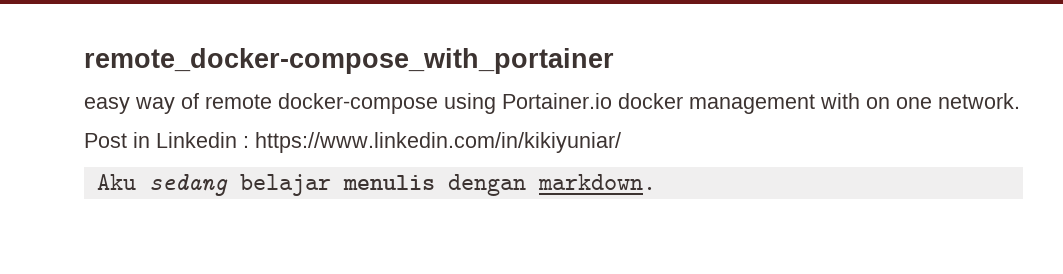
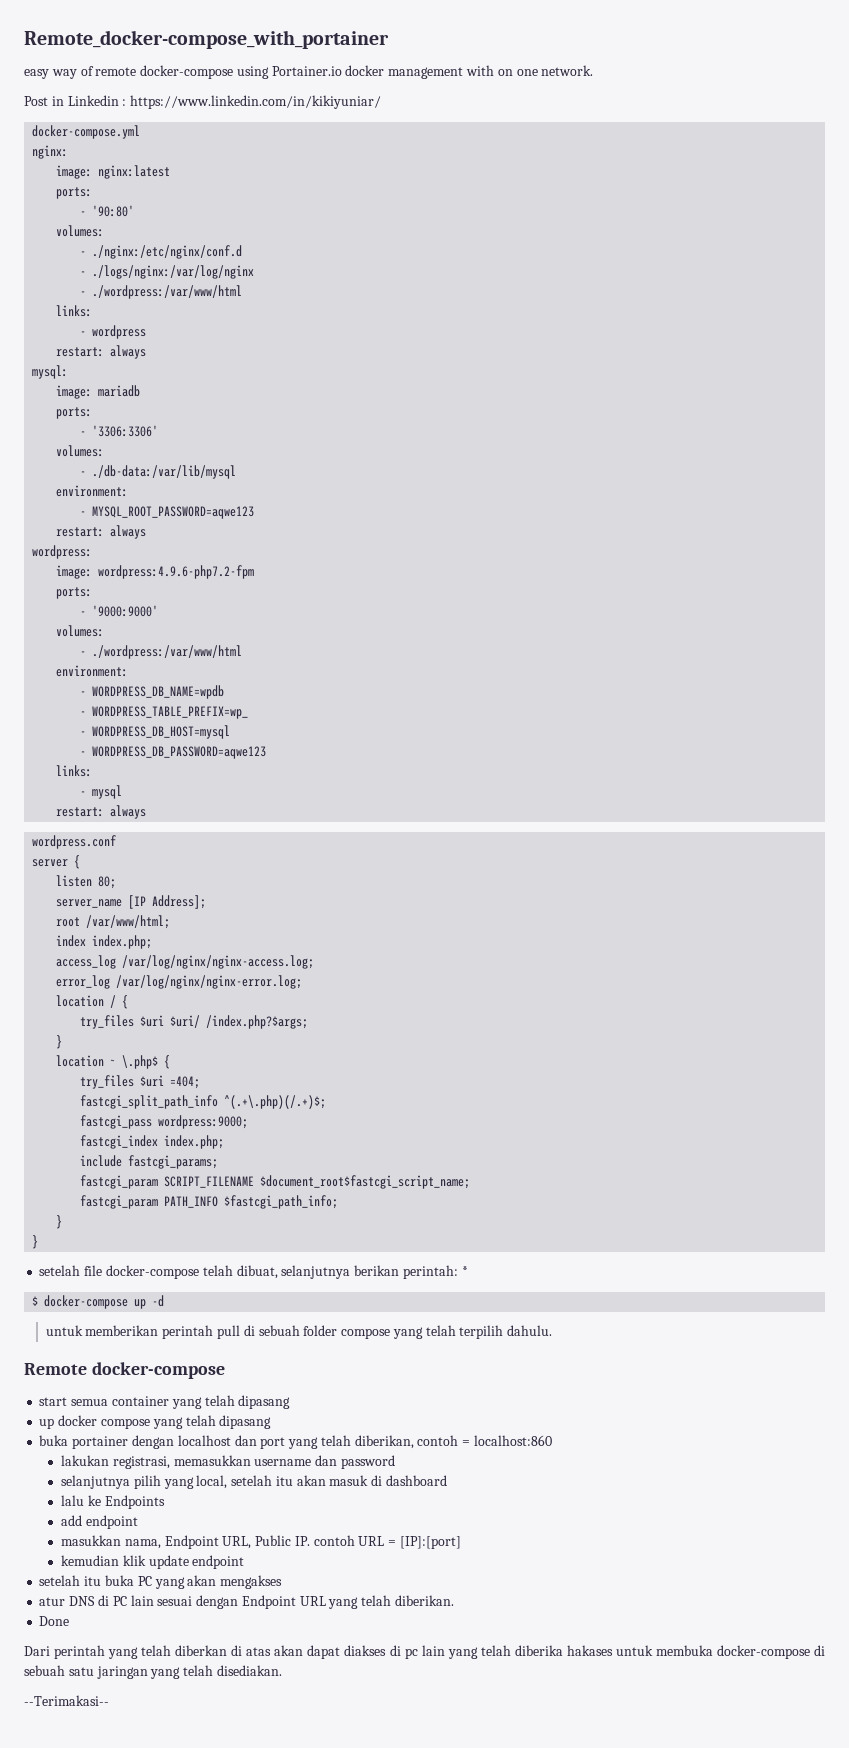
[84,48,614,74] remote_docker-compose_with_portainer -> [24,30,389,49] Remote_docker-compose_with_portainer
[96,174,656,196] Aku sedang belajar menulis dengan markdown. -> [32,125,141,139] [32,145,69,159] [56,165,171,179] [56,187,93,199] [80,205,135,217] [56,225,105,237] [80,245,243,259] [80,265,255,279] [80,285,243,299] [56,305,93,317] [80,325,147,339] [56,345,147,359] [32,365,69,379] [56,385,141,399] [56,407,93,419] [80,425,159,437] [56,445,105,457] [80,465,237,479] [56,485,129,497] [80,506,255,519] [56,525,147,539] [32,545,93,559] [56,565,255,579] [56,587,93,599] [80,605,159,617] [56,625,105,637] [80,645,243,659] [56,665,129,677] [80,685,225,699] [80,706,249,719] [80,725,231,739] [80,746,267,759] [56,765,93,777] [80,785,123,799] [56,805,147,819] [32,835,117,849] [32,855,81,869] [56,875,117,889] [56,895,207,909] [56,915,171,929] [56,935,153,949] [56,955,315,969] [56,975,303,989] [56,995,129,1009] [80,1015,309,1029] [56,1035,63,1049] [56,1055,171,1069] [80,1075,201,1089] [80,1095,327,1109] [80,1115,249,1129] [80,1135,225,1149] [80,1155,219,1169] [80,1175,471,1189] [80,1195,339,1209] [56,1215,63,1229] [32,1235,39,1249] [39,1265,468,1279] [32,1295,165,1309] [45,1325,553,1339] [24,1362,225,1379] [39,1395,291,1409] [39,1415,272,1429] [39,1435,552,1449] [61,1455,395,1469] [61,1475,448,1489] [61,1495,165,1509] [61,1515,138,1529] [61,1535,462,1549] [61,1555,245,1569] [39,1575,283,1589] [39,1595,454,1609] [39,1616,70,1626] [24,1645,825,1659] [24,1665,282,1679] [24,1695,109,1706] docker-compose.yml // nginx: // image: nginx:latest // ports: // - '90:80' // volumes: // - ./nginx:/etc/nginx/conf.d // - ./logs/nginx:/var/log/nginx // - ./wordpress:/var/www/html // links: // - wordpress // restart: always // mysql: // image: mariadb // ports: // - '3306:3306' // volumes: // - ./db-data:/var/lib/mysql // environment: // - MYSQL_ROOT_PASSWORD=aqwe123 // restart: always // wordpress: // image: wordpress:4.9.6-php7.2-fpm // ports: // - '9000:9000' // volumes: // - ./wordpress:/var/www/html // environment: // - WORDPRESS_DB_NAME=wpdb // - WORDPRESS_TABLE_PREFIX=wp_ // - WORDPRESS_DB_HOST=mysql // - WORDPRESS_DB_PASSWORD=aqwe123 // links: // - mysql // restart: always // wordpress.conf // server { // listen 80; // server_name [IP Address]; // root /var/www/html; // index index.php; // access_log /var/log/nginx/nginx-access.log; // error_log /var/log/nginx/nginx-error.log; // location / { // try_files $uri $uri/ /index.php?$args; // } // location ~ \.php$ { // try_files $uri =404; // fastcgi_split_path_info ^(.+\.php)(/.+)$; // fastcgi_pass wordpress:9000; // fastcgi_index index.php; // include fastcgi_params; // fastcgi_param SCRIPT_FILENAME $document_root$fastcgi_script_name; // fastcgi_param PATH_INFO $fastcgi_path_info; // } // } // setelah file docker-compose telah dibuat, selanjutnya berikan perintah: * // $ docker-compose up -d // untuk memberikan perintah pull di sebuah folder compose yang telah terpilih dahulu. // Remote docker-compose // start semua container yang telah dipasang // up docker compose yang telah dipasang // buka portainer dengan localhost dan port yang telah diberikan, contoh = localhost:860 // lakukan registrasi, memasukkan username dan password // selanjutnya pilih yang local, setelah itu akan masuk di dashboard // lalu ke Endpoints // add endpoint // masukkan nama, Endpoint URL, Public IP. contoh URL = [IP]:[port] // kemudian klik update endpoint // setelah itu buka PC yang akan mengakses // atur DNS di PC lain sesuai dengan Endpoint URL yang telah diberikan. // Done // Dari perintah yang telah diberkan di atas akan dapat diakses di pc lain yang telah diberika hakases untuk membuka docker-compose di sebuah satu jaringan yang telah disediakan. // --Terimakasi--

